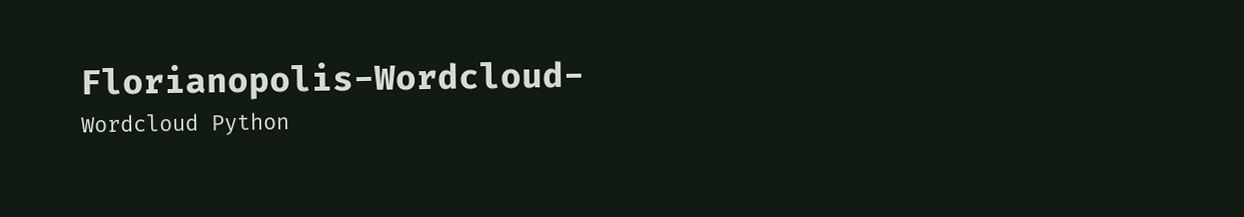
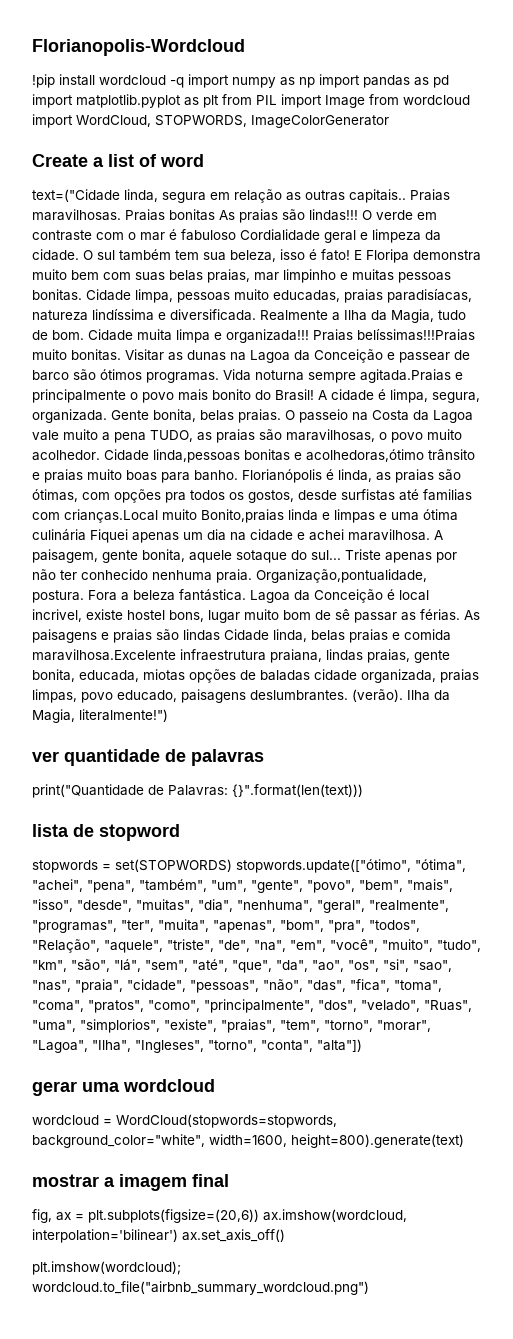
[80,58,585,103] [81,112,290,136] Florianopolis-Wordcloud- // Wordcloud Python -> [32,39,245,56] [32,74,449,88] [32,94,470,108] [32,114,389,128] [32,154,204,167] [32,189,450,203] [32,209,437,223] [32,229,441,243] [32,249,481,263] [32,269,451,283] [32,289,472,303] [32,309,466,323] [32,329,475,343] [32,349,470,363] [32,369,463,383] [32,389,480,403] [32,409,473,423] [32,429,462,443] [32,449,475,463] [32,469,461,483] [32,489,472,503] [32,509,458,523] [32,529,443,543] [32,549,457,563] [32,569,427,583] [32,589,429,603] [32,609,480,623] [32,629,451,643] [32,649,450,663] [32,669,479,683] [32,689,450,703] [32,709,168,723] [32,749,264,766] [32,784,363,798] [32,824,180,841] [32,859,466,873] [32,879,453,893] [32,899,449,913] [32,919,420,933] [32,939,481,953] [32,959,452,973] [32,979,442,993] [32,999,472,1013] [32,1019,431,1033] [32,1039,362,1053] [32,1079,215,1096] [32,1114,337,1128] [32,1134,464,1148] [32,1174,229,1191] [32,1209,407,1223] [32,1229,285,1243] [32,1261,181,1275] [32,1281,369,1295] Florianopolis-Wordcloud // !pip install wordcloud -q import numpy as np import pandas as pd import matplotlib.pyplot as plt from PIL import Image from wordcloud import WordCloud, STOPWORDS, ImageColorGenerator // Create a list of word // text=("Cidade linda, segura em relação as outras capitais.. Praias maravilhosas. Praias bonitas As praias são lindas!!! O verde em contraste com o mar é fabuloso Cordialidade geral e limpeza da cidade. O sul também tem sua beleza, isso é fato! E Floripa demonstra muito bem com suas belas praias, mar limpinho e muitas pessoas bonitas. Cidade limpa, pessoas muito educadas, praias paradisíacas, natureza lindíssima e diversificada. Realmente a Ilha da Magia, tudo de bom. Cidade muita limpa e organizada!!! Praias belíssimas!!!Praias muito bonitas. Visitar as dunas na Lagoa da Conceição e passear de barco são ótimos programas. Vida noturna sempre agitada.Praias e principalmente o povo mais bonito do Brasil! A cidade é limpa, segura, organizada. Gente bonita, belas praias. O passeio na Costa da Lagoa vale muito a pena TUDO, as praias são maravilhosas, o povo muito acolhedor. Cidade linda,pessoas bonitas e acolhedoras,ótimo trânsito e praias muito boas para banho. Florianópolis é linda, as praias são ótimas, com opções pra todos os gostos, desde surfistas até familias com crianças.Local muito Bonito,praias linda e limpas e uma ótima culinária Fiquei apenas um dia na cidade e achei maravilhosa. A paisagem, gente bonita, aquele sotaque do sul... Triste apenas por não ter conhecido nenhuma praia. Organização,pontualidade, postura. Fora a beleza fantástica. Lagoa da Conceição é local incrivel, existe hostel bons, lugar muito bom de sê passar as férias. As paisagens e praias são lindas Cidade linda, belas praias e comida maravilhosa.Excelente infraestrutura praiana, lindas praias, gente bonita, educada, miotas opções de baladas cidade organizada, praias limpas, povo educado, paisagens deslumbrantes. (verão). Ilha da Magia, literalmente!") // ver quantidade de palavras // print("Quantidade de Palavras: {}".format(len(text))) // lista de stopword // stopwords = set(STOPWORDS) stopwords.update(["ótimo", "ótima", "achei", "pena", "também", "um", "gente", "povo", "bem", "mais", "isso", "desde", "muitas", "dia", "nenhuma", "geral", "realmente", "programas", "ter", "muita", "apenas", "bom", "pra", "todos", "Relação", "aquele", "triste", "de", "na", "em", "você", "muito", "tudo", "km", "são", "lá", "sem", "até", "que", "da", "ao", "os", "si", "sao", "nas", "praia", "cidade", "pessoas", "não", "das", "fica", "toma", "coma", "pratos", "como", "principalmente", "dos", "velado", "Ruas", "uma", "simplorios", "existe", "praias", "tem", "torno", "morar", "Lagoa", "Ilha", "Ingleses", "torno", "conta", "alta"]) // gerar uma wordcloud // wordcloud = WordCloud(stopwords=stopwords, background_color="white", width=1600, height=800).generate(text) // mostrar a imagem final // fig, ax = plt.subplots(figsize=(20,6)) ax.imshow(wordcloud, interpolation='bilinear') ax.set_axis_off() // plt.imshow(wordcloud); wordcloud.to_file("airbnb_summary_wordcloud.png")

